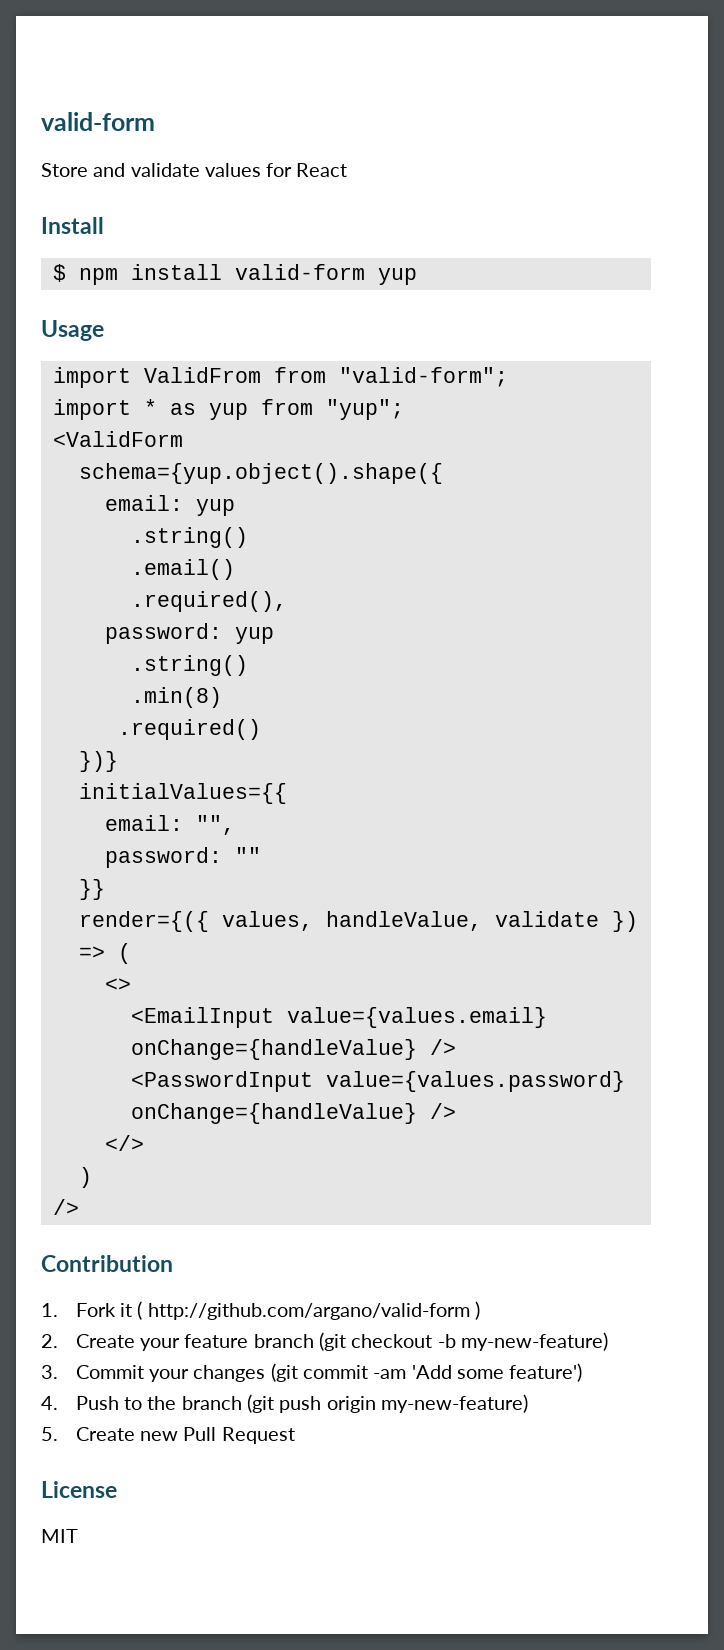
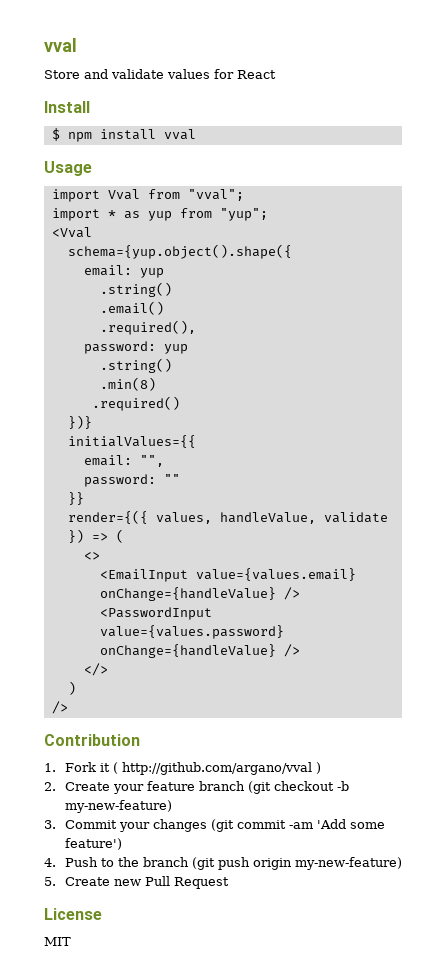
[41,112,155,131] valid-form -> [44,38,77,52] vval
[234,264,417,285] valid-form yup -> [163,129,196,140] vval
[143,367,508,387] ValidFrom from "valid-form"; -> [107,189,244,201] Vval from "vval";
[52,431,183,447] <ValidForm -> [51,227,92,238] <Vval
[147,1303,470,1320] http://github.com/argano/valid-form -> [121,762,312,775] http://github.com/argano/vval

